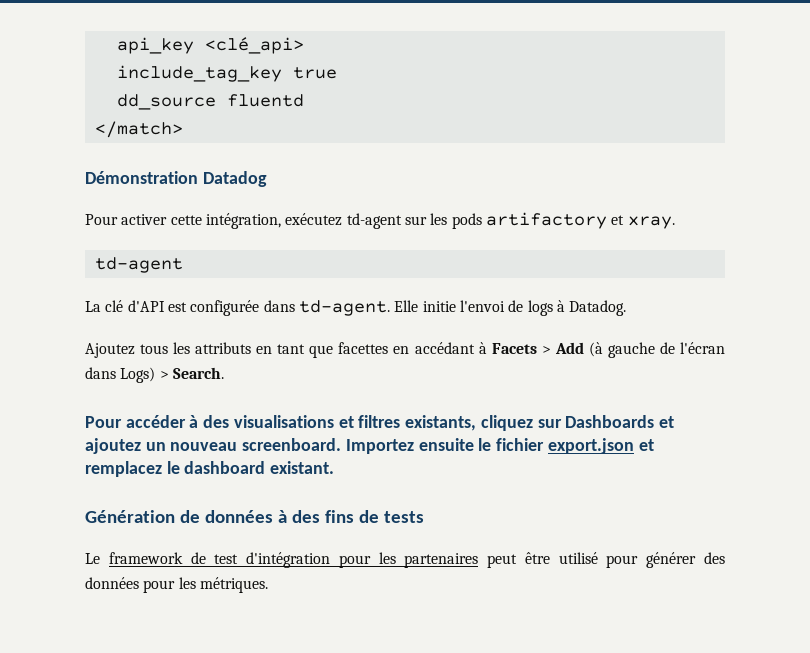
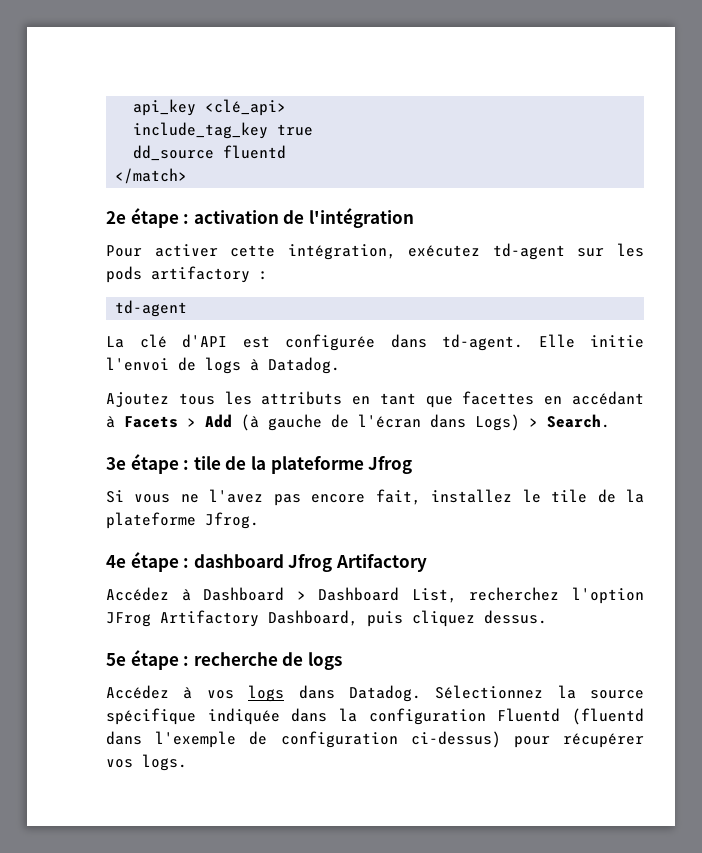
[85,171,267,187] Démonstration Datadog -> [106,208,414,228] 2e étape : activation de l'intégration
[611,215,675,229] et xray. -> [259,271,268,280] :
[85,415,674,431] [85,438,654,454] [85,461,335,477] [85,510,424,523] [85,552,725,568] [85,577,268,593] Pour accéder à des visualisations et filtres existants, cliquez sur Dashboards et ajoutez un nouveau screenboard. Importez ensuite le fichier export.json et remplacez le dashboard existant. // Génération de données à des fins de tests // Le framework de test d'intégration pour les partenaires peut être utilisé pour générer des données pour les métriques. -> [106,454,413,474] [106,489,644,506] [106,512,259,529] [106,552,427,572] [106,587,644,604] [106,610,547,627] [106,650,342,670] [106,685,644,702] [106,708,644,725] [106,731,644,748] [106,754,187,771] 3e étape : tile de la plateforme Jfrog // Si vous ne l'avez pas encore fait, installez le tile de la plateforme Jfrog. // 4e étape : dashboard Jfrog Artifactory // Accédez à Dashboard > Dashboard List, recherchez l'option JFrog Artifactory Dashboard, puis cliquez dessus. // 5e étape : recherche de logs // Accédez à vos logs dans Datadog. Sélectionnez la source spécifique indiquée dans la configuration Fluentd (fluentd dans l'exemple de configuration ci-dessus) pour récupérer vos logs.

